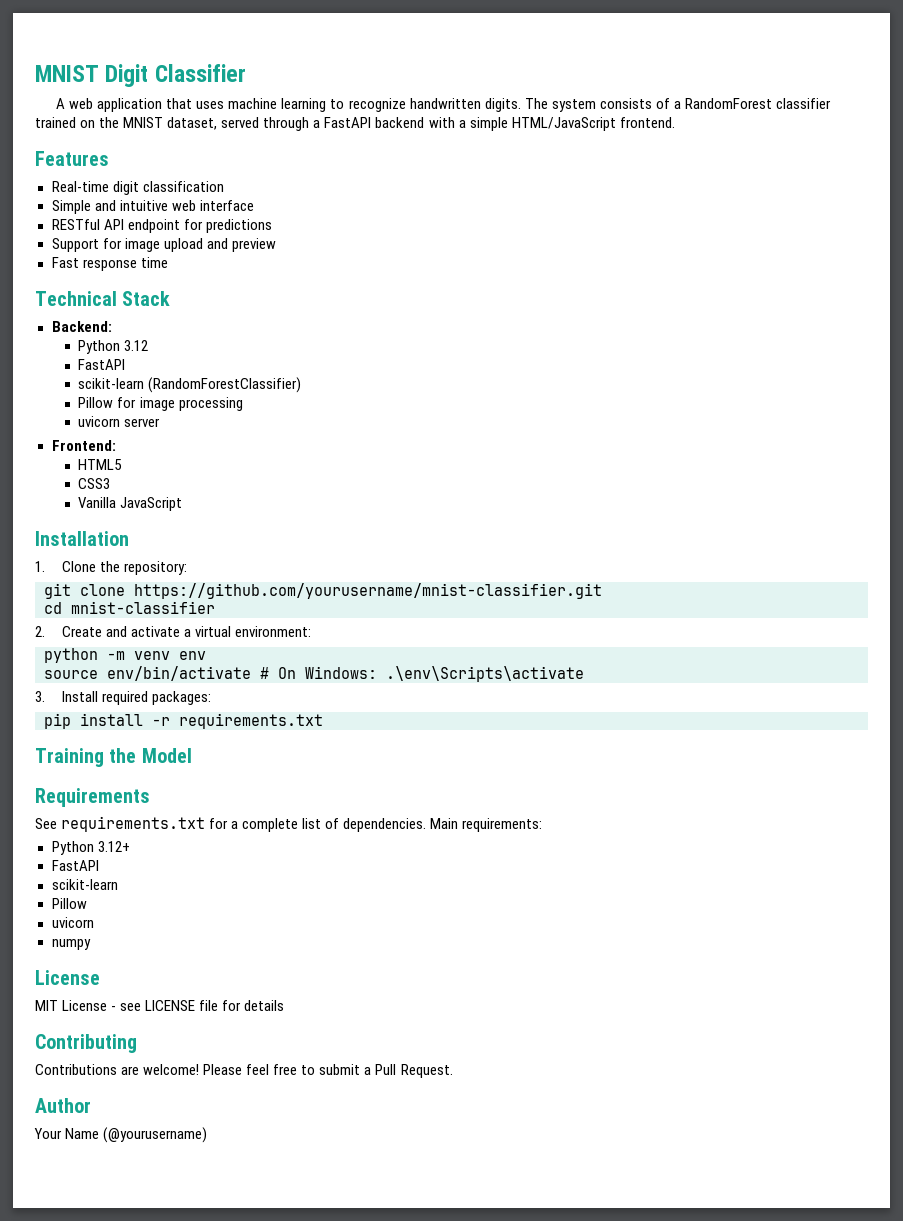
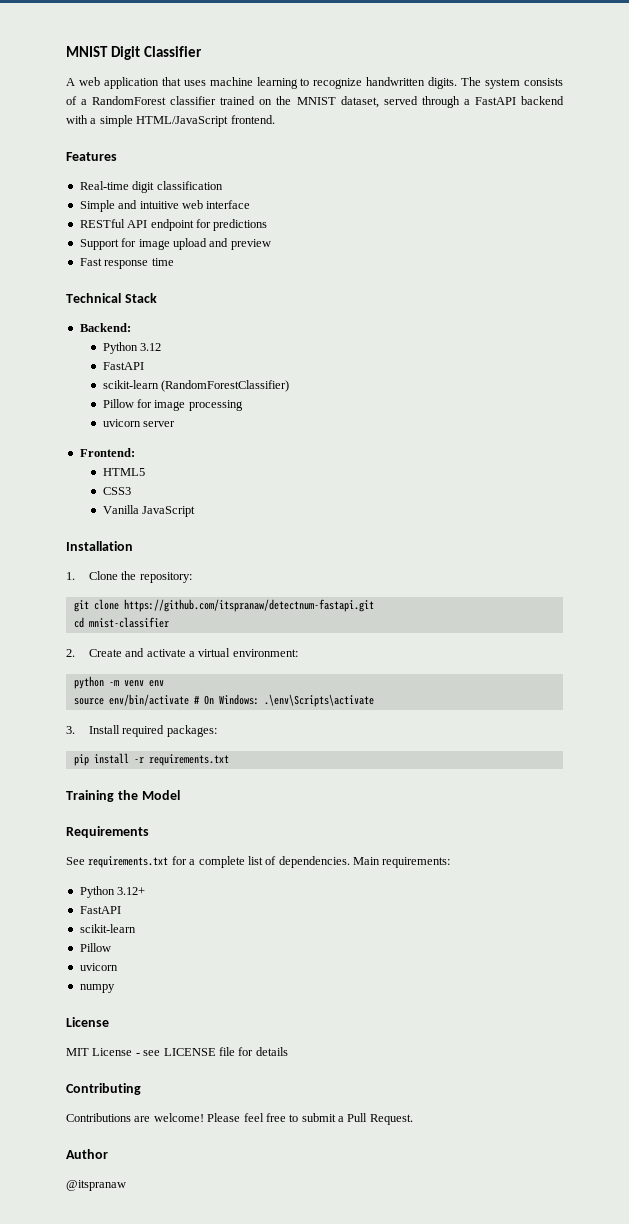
[134,583,602,599] https://github.com/yourusername/mnist-classifier.git -> [123,599,374,612] https://github.com/itspranaw/detectnum-fastapi.git
[34,1127,208,1143] Your Name (@yourusername) -> [66,1180,126,1191] @itspranaw

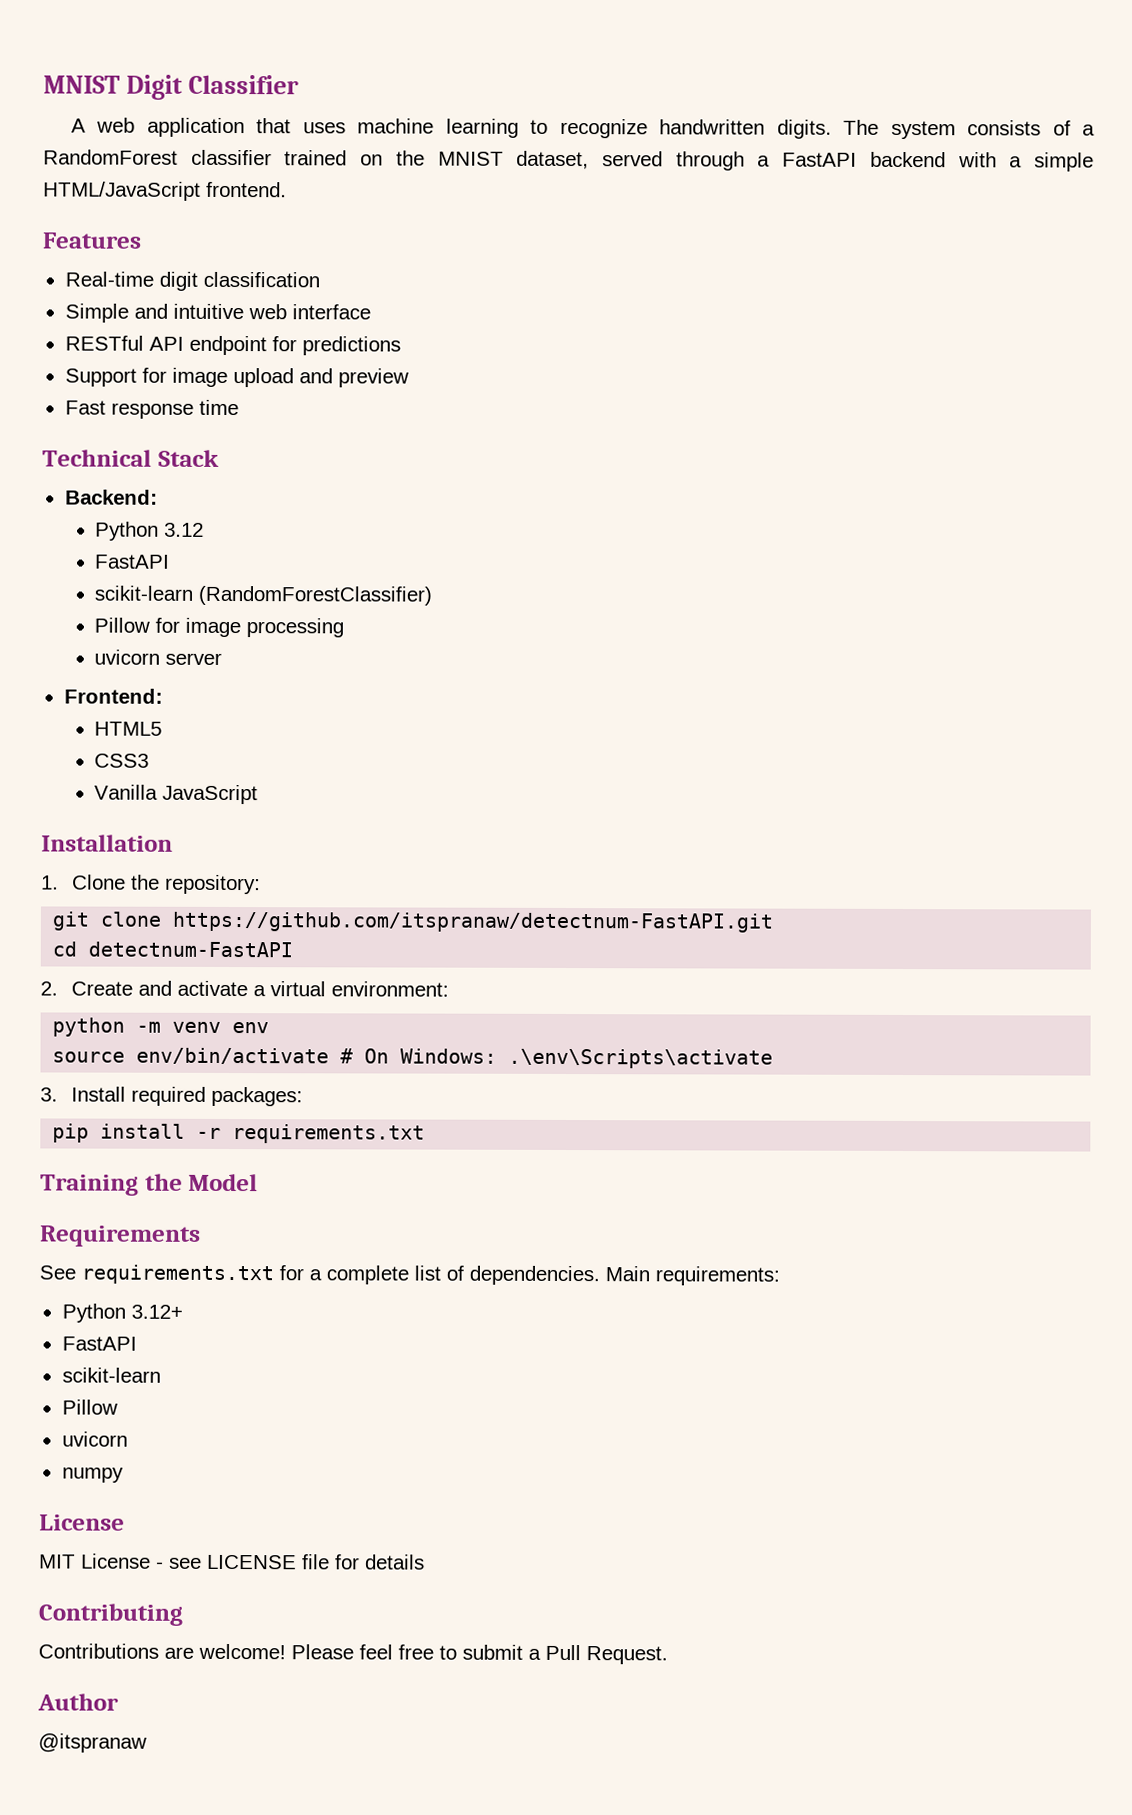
[123,599,374,612] https://github.com/itspranaw/detectnum-fastapi.git -> [172,911,774,933] https://github.com/itspranaw/detectnum-FastAPI.git
[88,617,169,628] mnist-classifier -> [88,941,294,958] detectnum-FastAPI

